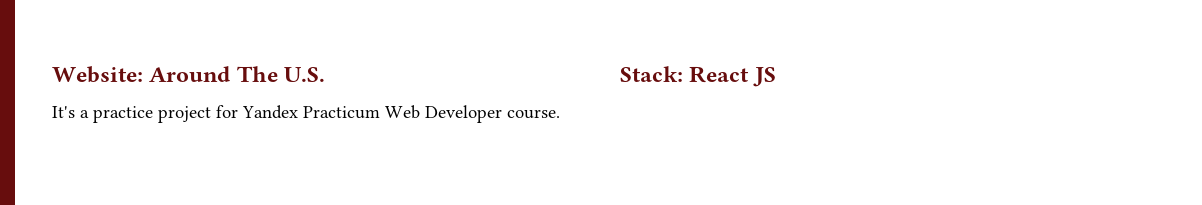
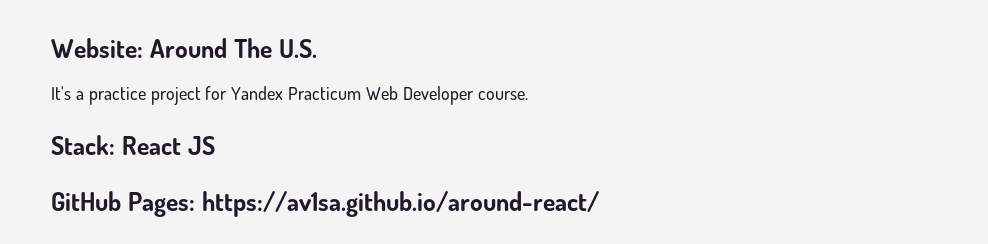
(776, 77) none -> [51,191,599,217] // GitHub Pages: https://av1sa.github.io/around-react/

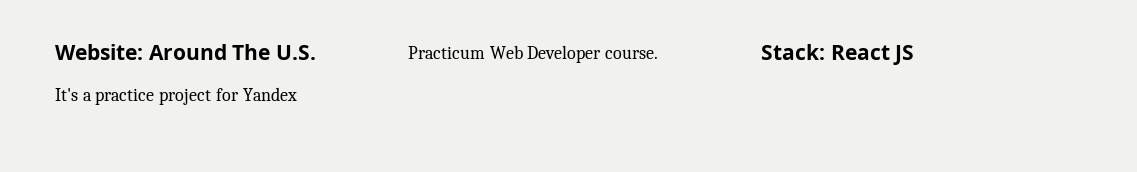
[51,191,599,217] // GitHub Pages: https://av1sa.github.io/around-react/ -> (915, 55) none

